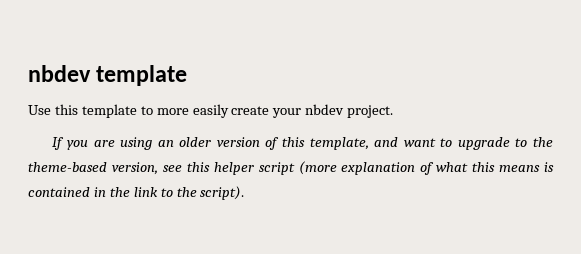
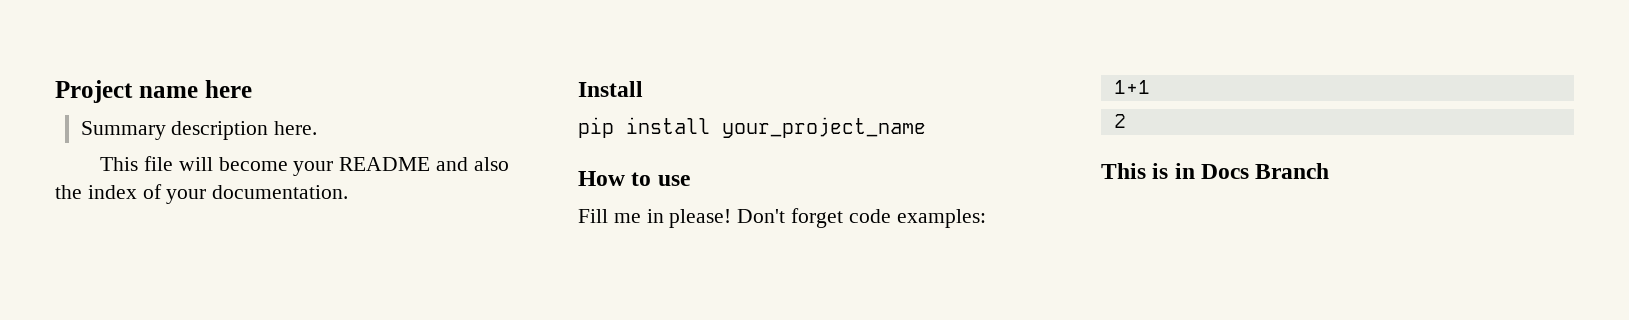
[28,65,188,86] [28,104,394,118] [52,137,554,150] [28,161,555,175] [28,186,245,200] nbdev template // Use this template to more easily create your nbdev project. // If you are using an older version of this template, and want to upgrade to the theme-based version, see this helper script (more explanation of what this means is contained in the link to the script). -> [55,80,252,103] [80,121,318,140] [100,156,509,176] [55,184,349,204] [578,81,643,97] [578,117,926,138] [578,171,690,186] [578,208,986,228] [1113,80,1150,94] [1113,114,1126,128] [1101,163,1330,179] Project name here // Summary description here. // This file will become your README and also the index of your documentation. // Install // pip install your_project_name // How to use // Fill me in please! Don't forget code examples: // 1+1 // 2 // This is in Docs Branch

